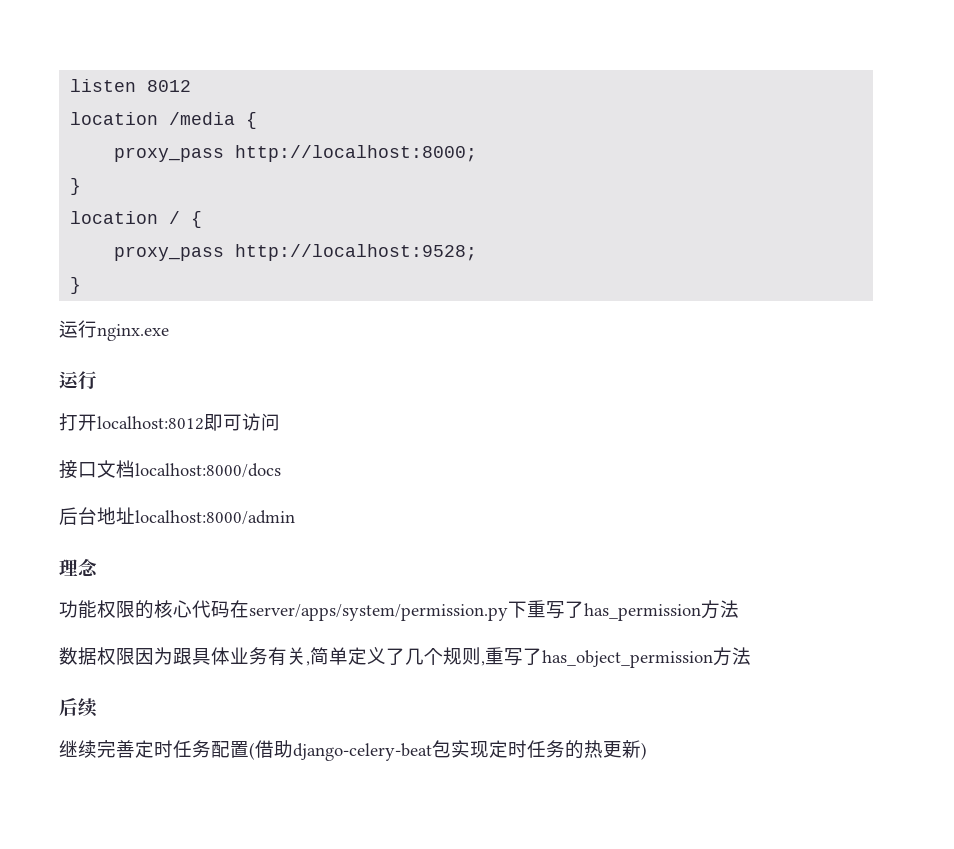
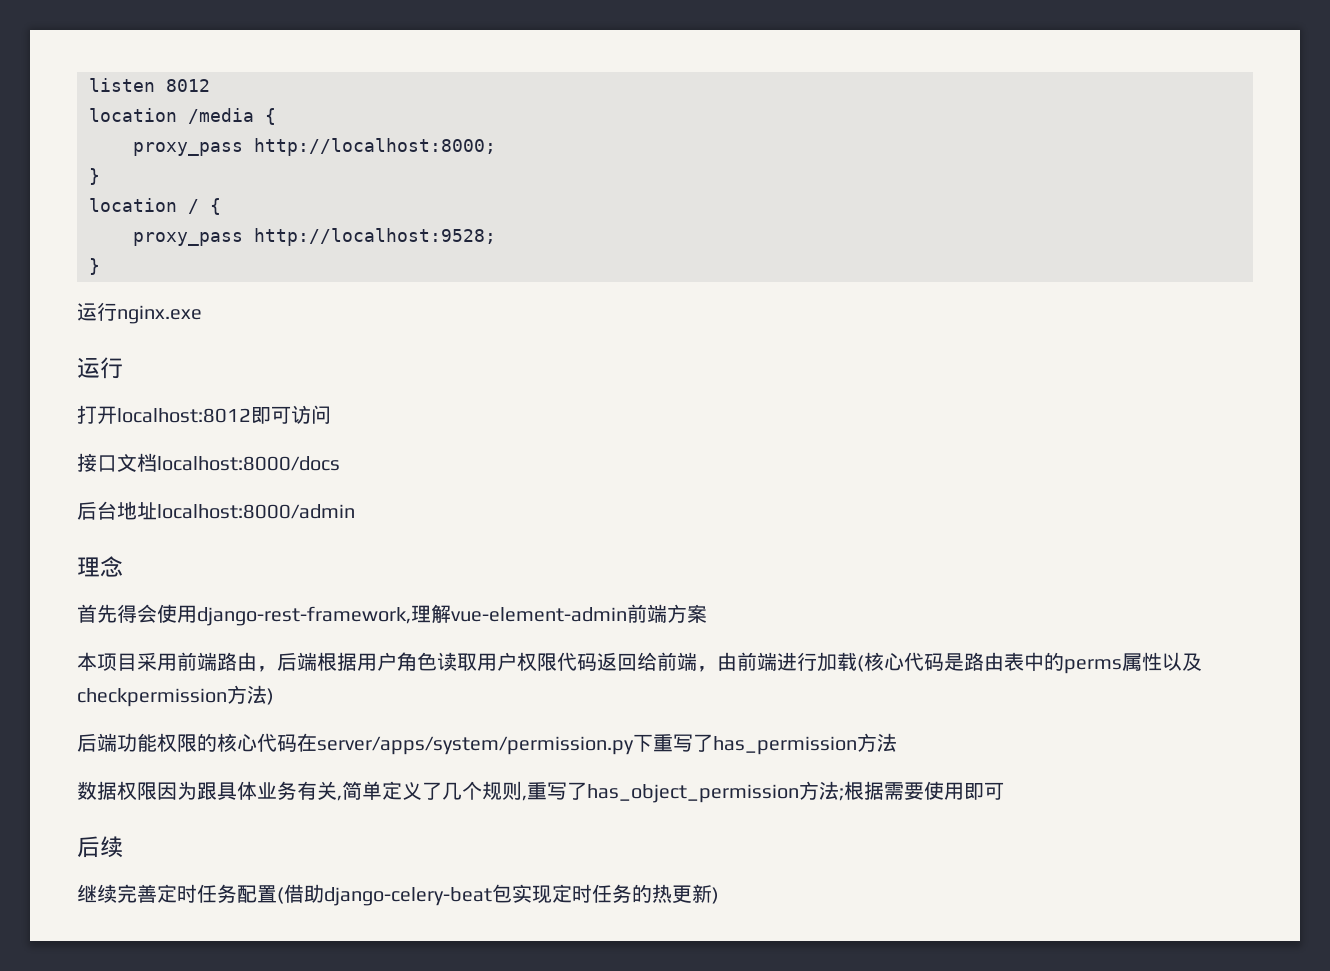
(98, 567) none -> [77,604,707,626] [77,652,1202,674] [77,685,274,707] [77,733,117,752] 首先得会使用django-rest-framework,理解vue-element-admin前端方案 // 本项目采用前端路由，后端根据用户角色读取用户权限代码返回给前端，由前端进行加载(核心代码是路由表中的perms属性以及checkpermission方法) // 后端
(751, 656) none -> [839,781,1004,801] ;根据需要使用即可

